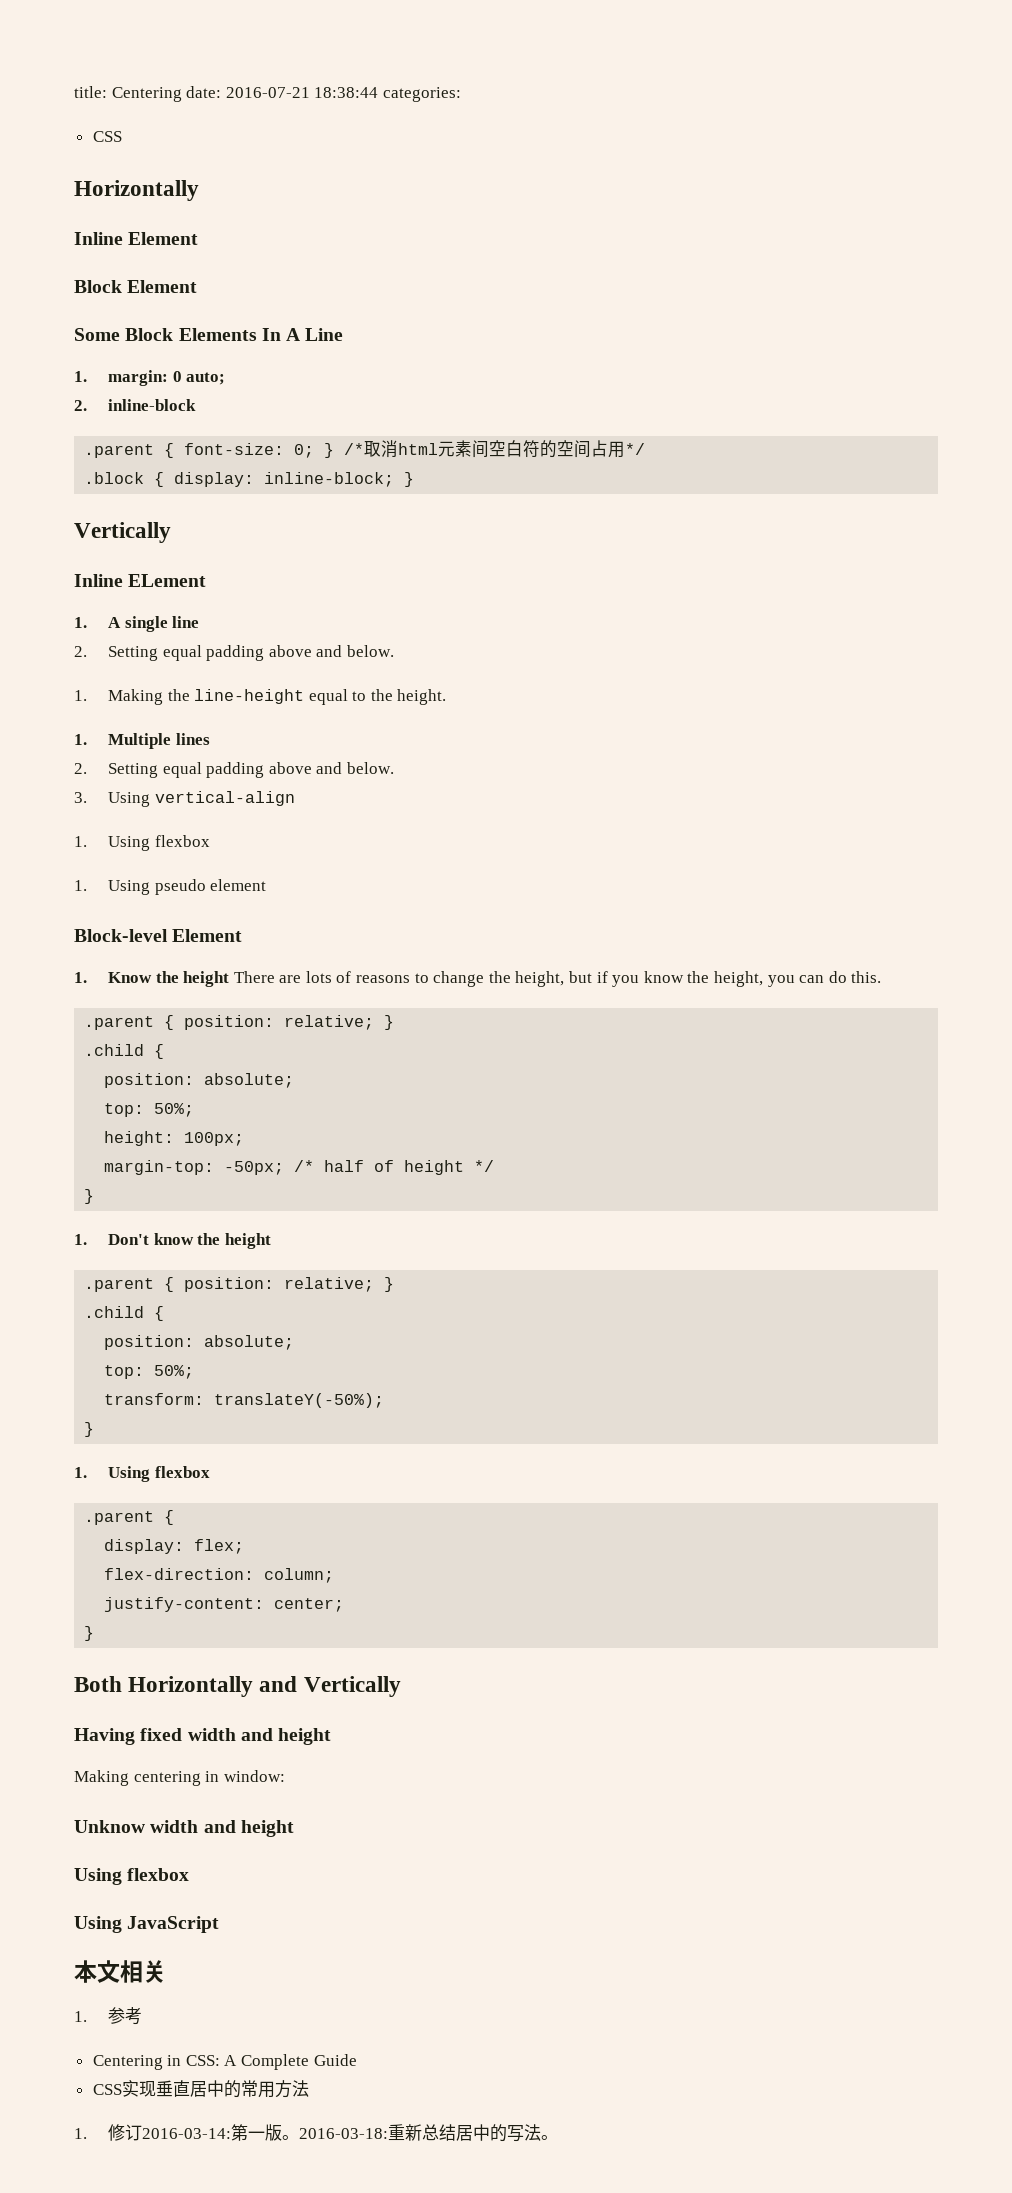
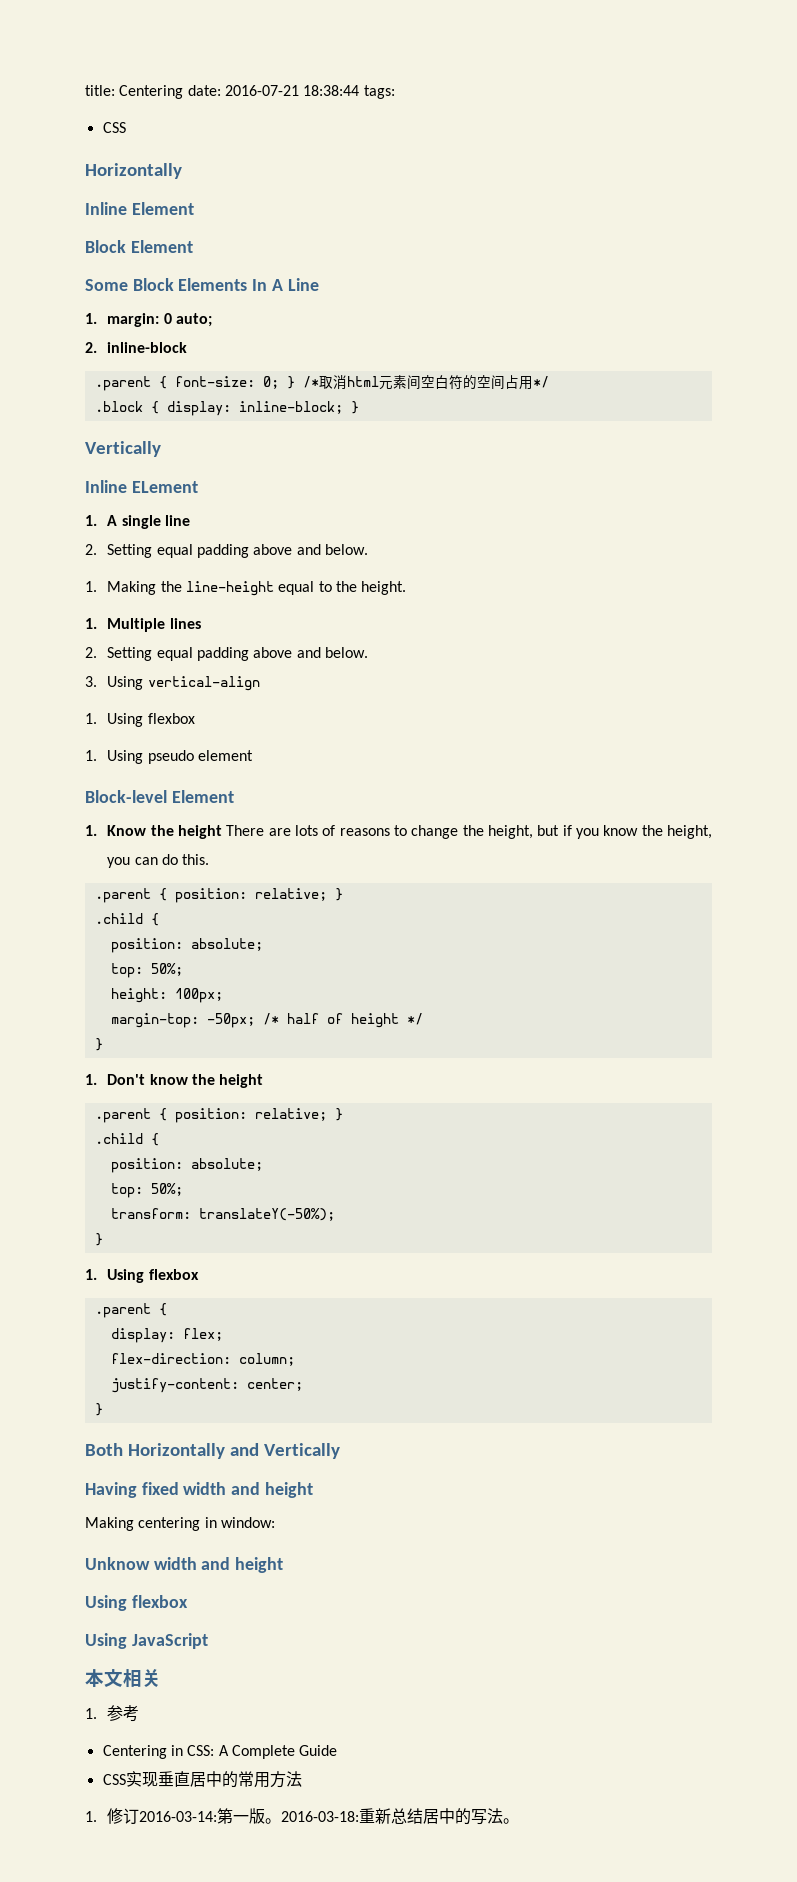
[382,87,461,102] categories: -> [363,85,395,99] tags:

